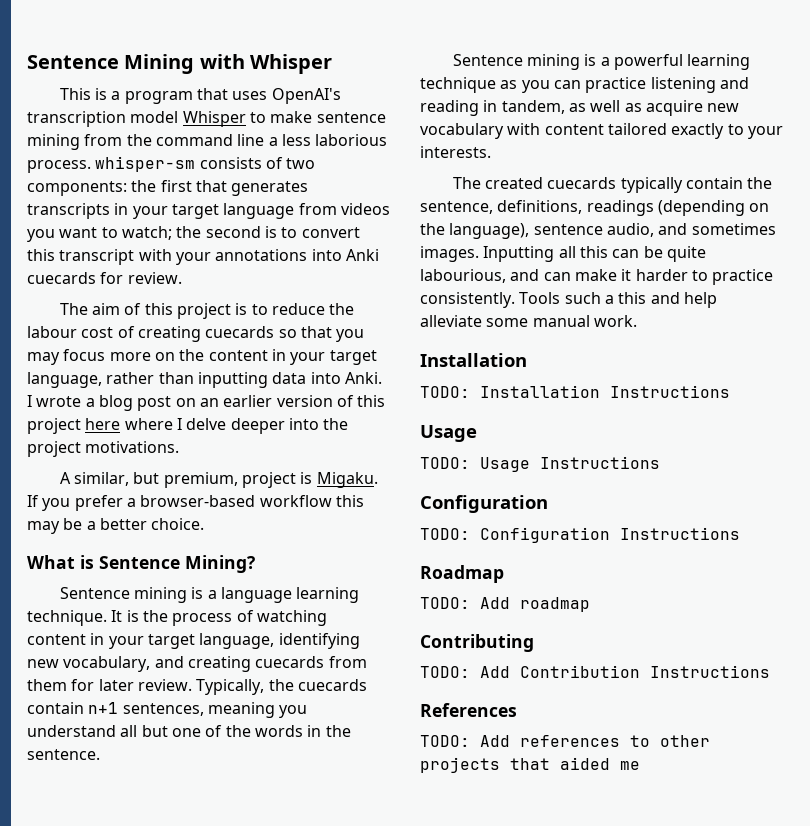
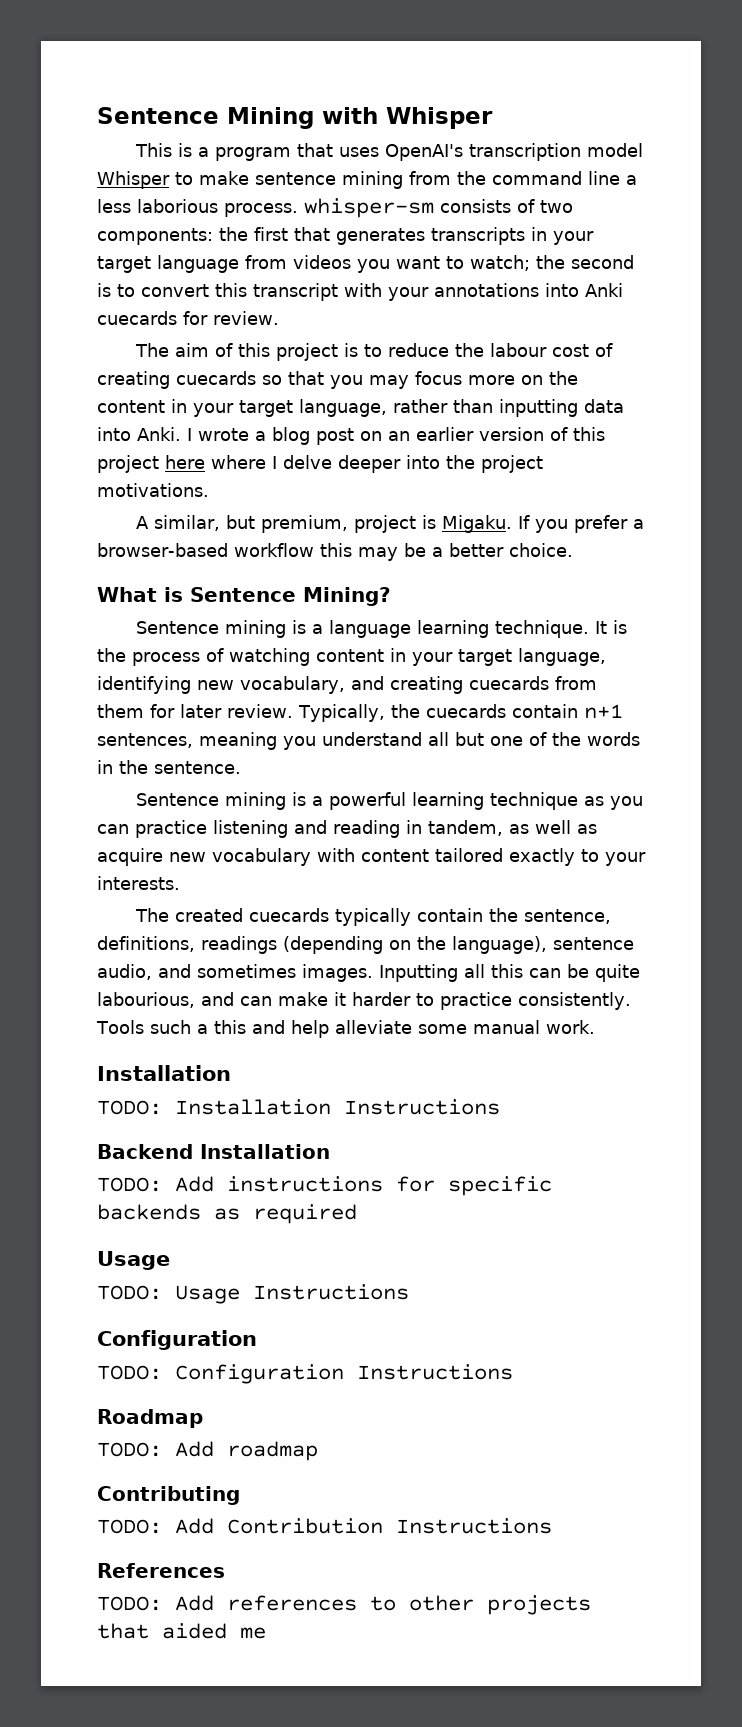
(730, 391) none -> [97,1144,330,1159] [97,1176,552,1196] [97,1204,357,1224] // Backend Installation // TODO: Add instructions for specific backends as required

